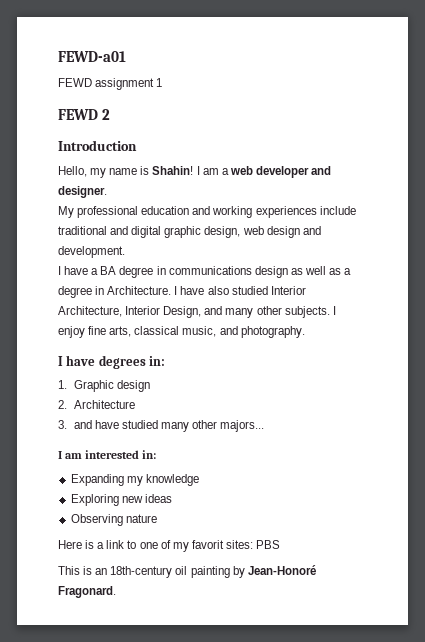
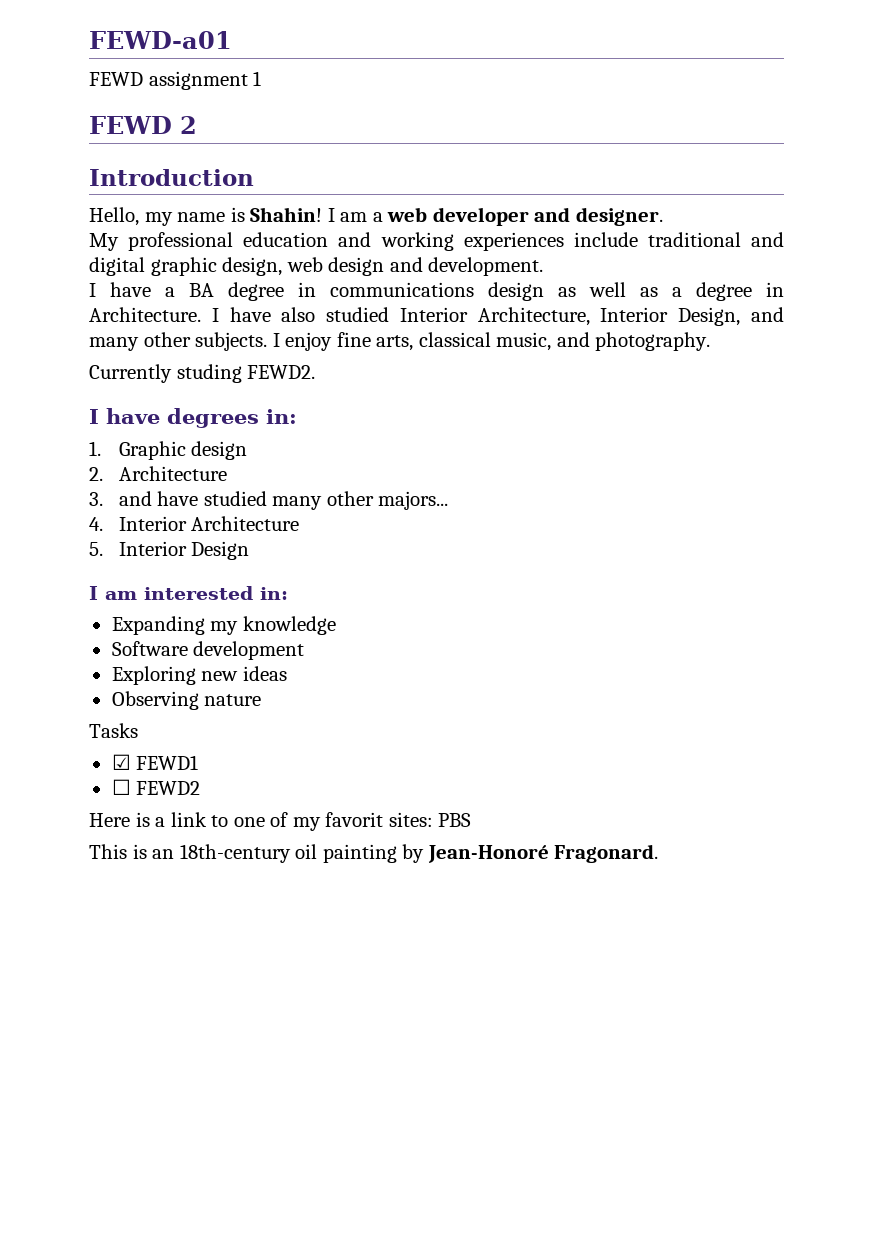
(305, 332) none -> [89,364,316,383] // Currently studing FEWD2.
(265, 426) none -> [89,516,300,531] [89,541,250,560] // 4. Interior Architecture // 5. Interior Design
(199, 480) none -> [111,641,305,660] // Software development
(157, 518) none -> [89,723,138,738] [111,754,199,770] [111,779,201,795] // Tasks // ☑ FEWD1 // ☐ FEWD2

